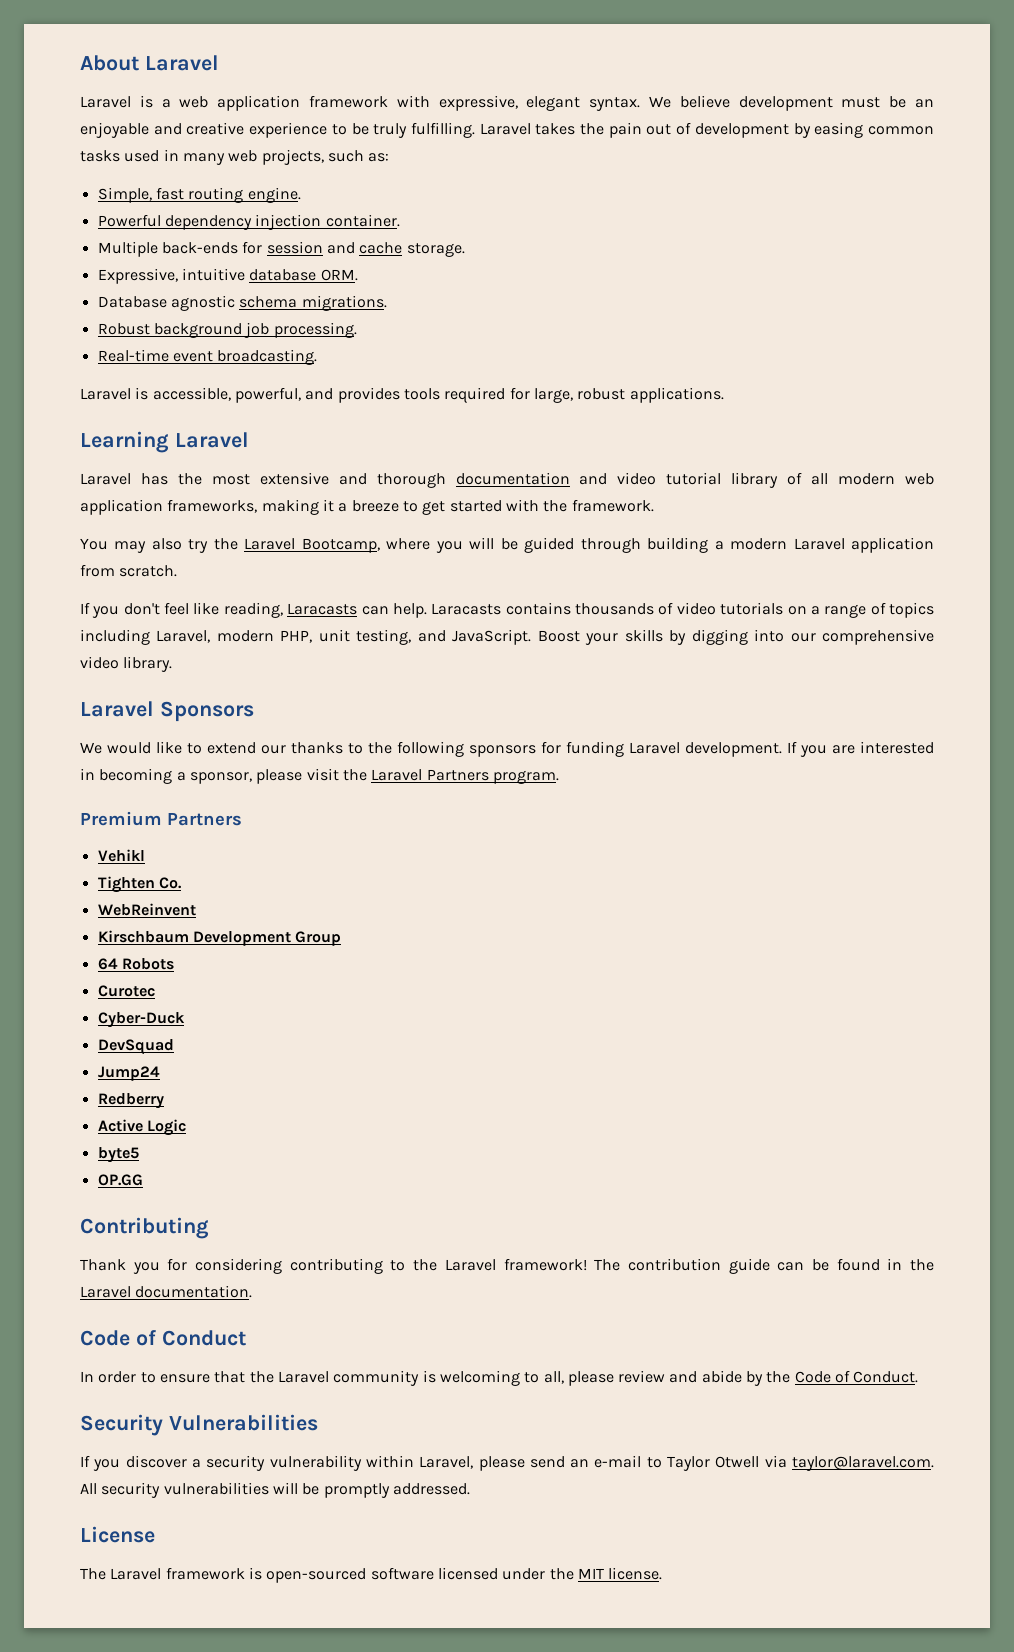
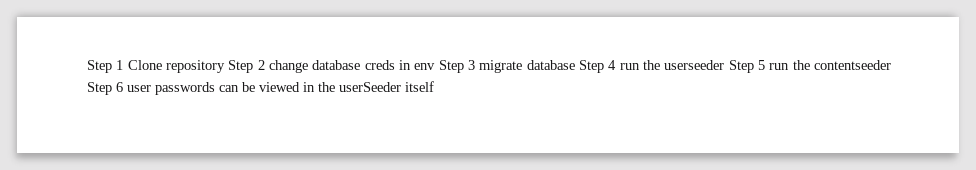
[80,55,219,71] [80,95,934,111] [80,122,935,138] [80,149,390,165] [97,187,301,203] [97,214,400,230] [97,241,465,257] [97,268,358,284] [97,295,387,311] [97,322,357,338] [97,349,318,365] [80,387,724,403] [80,431,249,453] [80,472,935,488] [80,499,654,515] [80,537,935,553] [80,564,178,577] [80,602,934,618] [80,629,935,645] [80,656,173,672] [80,701,254,722] [80,741,934,757] [80,768,559,784] [80,811,242,826] [97,849,145,862] [97,876,182,893] [97,903,196,916] [97,930,342,946] [97,958,174,970] [97,985,155,997] [97,1012,185,1028] [97,1039,174,1055] [97,1066,160,1081] [97,1093,164,1109] [97,1119,186,1136] [97,1147,139,1163] [97,1174,143,1186] [80,1217,209,1239] [80,1258,770,1274] About Laravel // Laravel is a web application framework with expressive, elegant syntax. We believe development must be an enjoyable and creative experience to be truly fulfilling. Laravel takes the pain out of development by easing common tasks used in many web projects, such as: // Simple, fast routing engine. // Powerful dependency injection container. // Multiple back-ends for session and cache storage. // Expressive, intuitive database ORM. // Database agnostic schema migrations. // Robust background job processing. // Real-time event broadcasting. // Laravel is accessible, powerful, and provides tools required for large, robust applications. // Learning Laravel // Laravel has the most extensive and thorough documentation and video tutorial library of all modern web application frameworks, making it a breeze to get started with the framework. // You may also try the Laravel Bootcamp, where you will be guided through building a modern Laravel application from scratch. // If you don't feel like reading, Laracasts can help. Laracasts contains thousands of video tutorials on a range of topics including Laravel, modern PHP, unit testing, and JavaScript. Boost your skills by digging into our comprehensive video library. // Laravel Sponsors // We would like to extend our thanks to the following sponsors for funding Laravel development. If you are interested in becoming a sponsor, please visit the Laravel Partners program. // Premium Partners // Vehikl // Tighten Co. // WebReinvent // Kirschbaum Development Group // 64 Robots // Curotec // Cyber-Duck // DevSquad // Jump24 // Redberry // Active Logic // byte5 // OP.GG // Contributing // Thank you for considering contributing to the Laravel framework! The contribution guide -> [87,60,892,73] [87,82,215,95] Step 1 Clone repository Step 2 change database creds in env Step 3 migrate database Step 4 run the userseeder Step 5 run the contentseeder Step 6 user passwords
[836,1258,880,1271] found -> [259,82,300,92] viewed
[80,1285,253,1298] [80,1330,246,1346] [80,1370,919,1386] [80,1414,318,1436] [80,1455,934,1471] [80,1482,470,1498] [80,1526,155,1543] [80,1567,663,1583] Laravel documentation. // Code of Conduct // In order to ensure that the Laravel community is welcoming to all, please review and abide by the Code of Conduct. // Security Vulnerabilities // If you discover a security vulnerability within Laravel, please send an e-mail to Taylor Otwell via taylor@laravel.com. All security vulnerabilities will be promptly addressed. // License // The Laravel framework is open-sourced software licensed under the MIT license. -> [339,81,434,92] userSeeder itself

